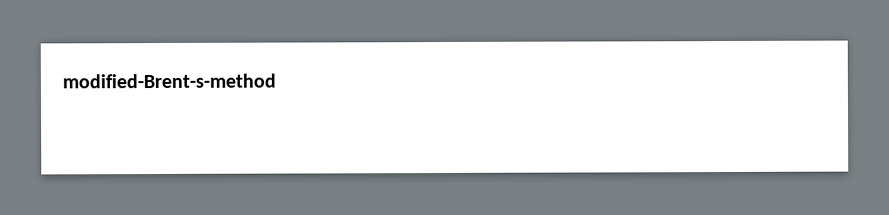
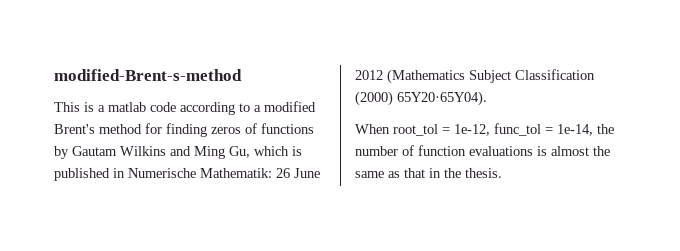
(276, 81) none -> [54,101,316,115] [54,123,314,137] [54,146,302,159] [54,168,320,181] [355,69,595,84] [355,91,487,106] [355,123,614,136] [355,145,610,156] [355,168,502,178] // This is a matlab code according to a modified Brent's method for finding zeros of functions by Gautam Wilkins and Ming Gu, which is published in Numerische Mathematik: 26 June 2012 (Mathematics Subject Classification (2000) 65Y20·65Y04). // When root_tol = 1e-12, func_tol = 1e-14, the number of function evaluations is almost the same as that in the thesis.

